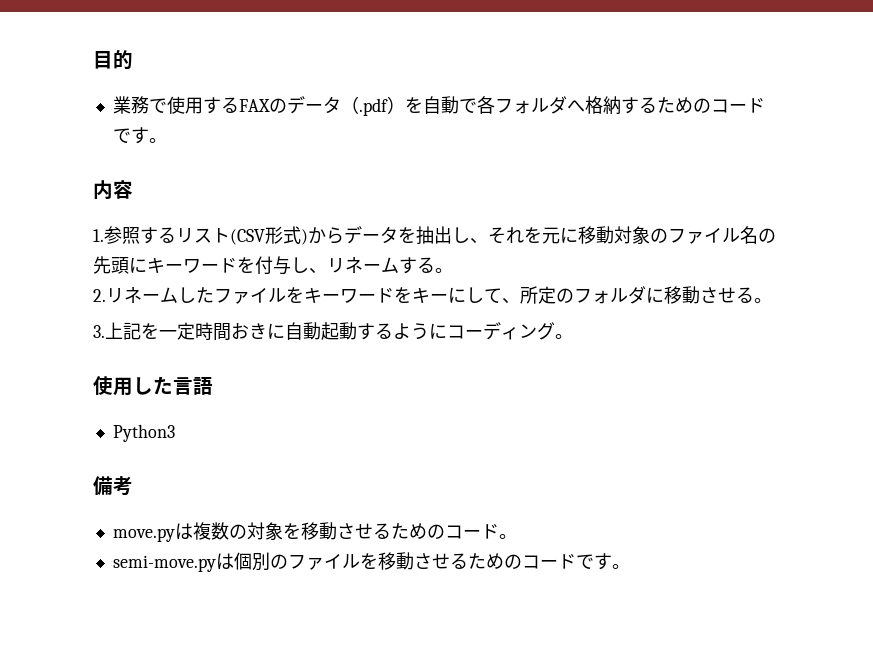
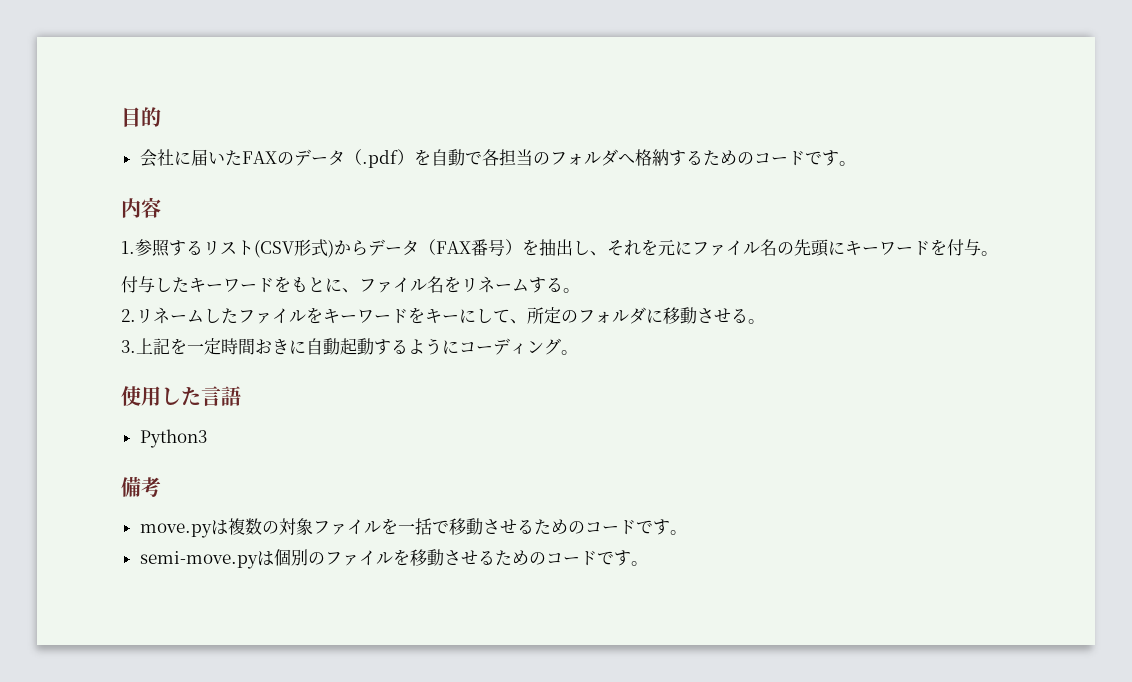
[112,96,239,114] 業務で使用する -> [139,149,242,167] 会社に届いた
(495, 105) none -> [498,149,550,166] 担当の
(398, 235) none -> [419,239,522,256] （FAX番号）
[578,226,668,244] 移動対象の -> (692, 248) none
[291,257,327,274] し、 -> [981,251,998,256] [121,276,461,293] 。 // 付与したキーワードをもとに、ファイル名を
[282,522,499,540] を移動させるためのコード -> [312,518,670,535] ファイルを一括で移動させるためのコードです

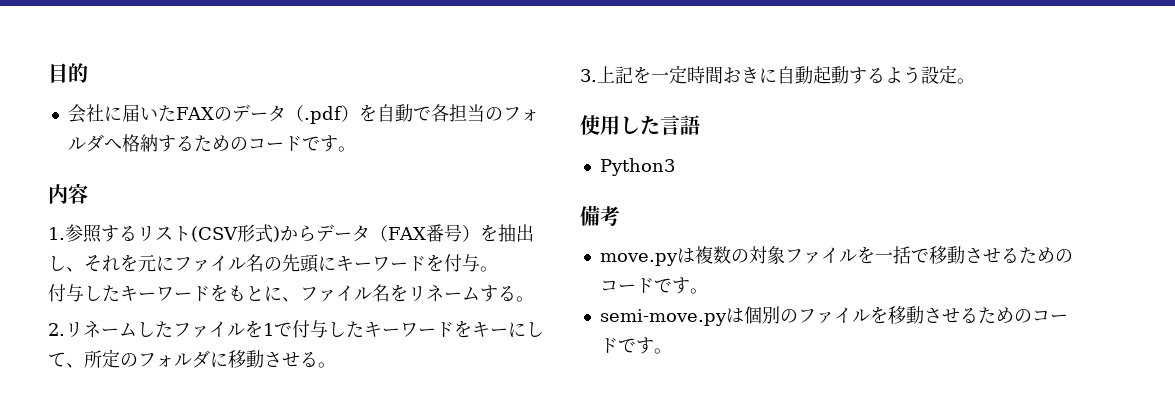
(323, 315) none -> [263,320,364,338] 1で付与した
[442,338,561,355] にコーディング -> [921,65,957,84] 設定

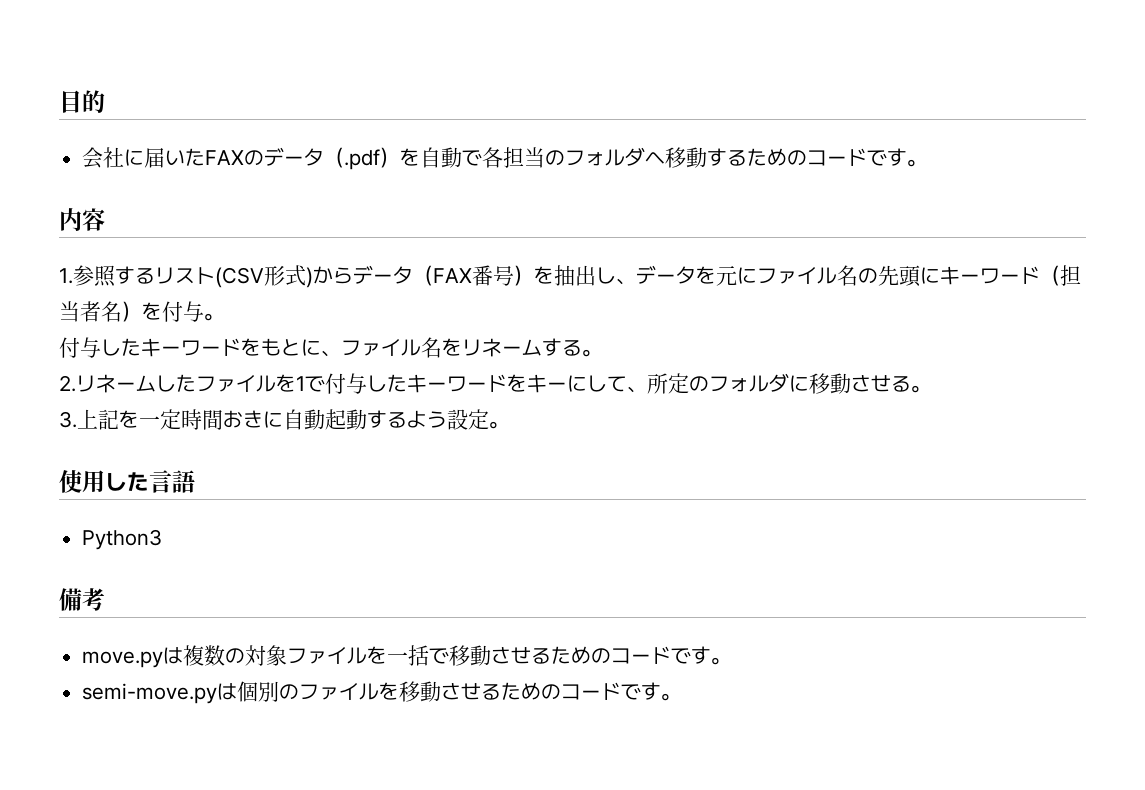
[121,134,158,152] 格納 -> [665,147,708,168] 移動
[84,255,120,272] それ -> [636,265,696,284] データ
(426, 264) none -> [1040,265,1081,286] [59,301,142,322] （担当者名）

